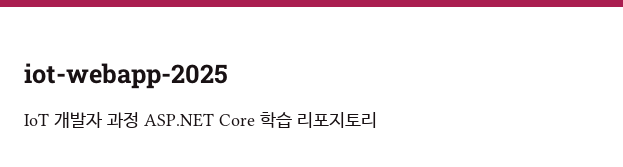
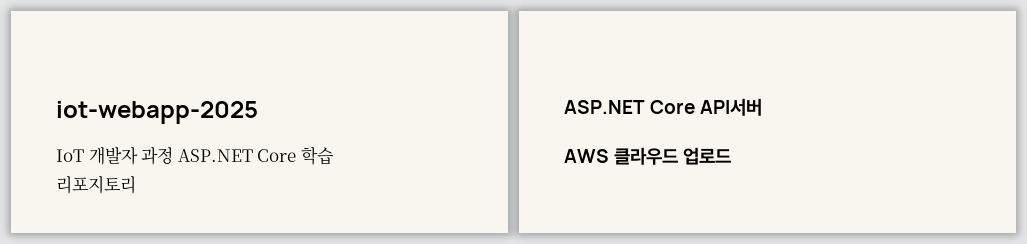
(377, 120) none -> [564,98,763,116] [564,147,732,165] // ASP.NET Core API서버 // AWS 클라우드 업로드

